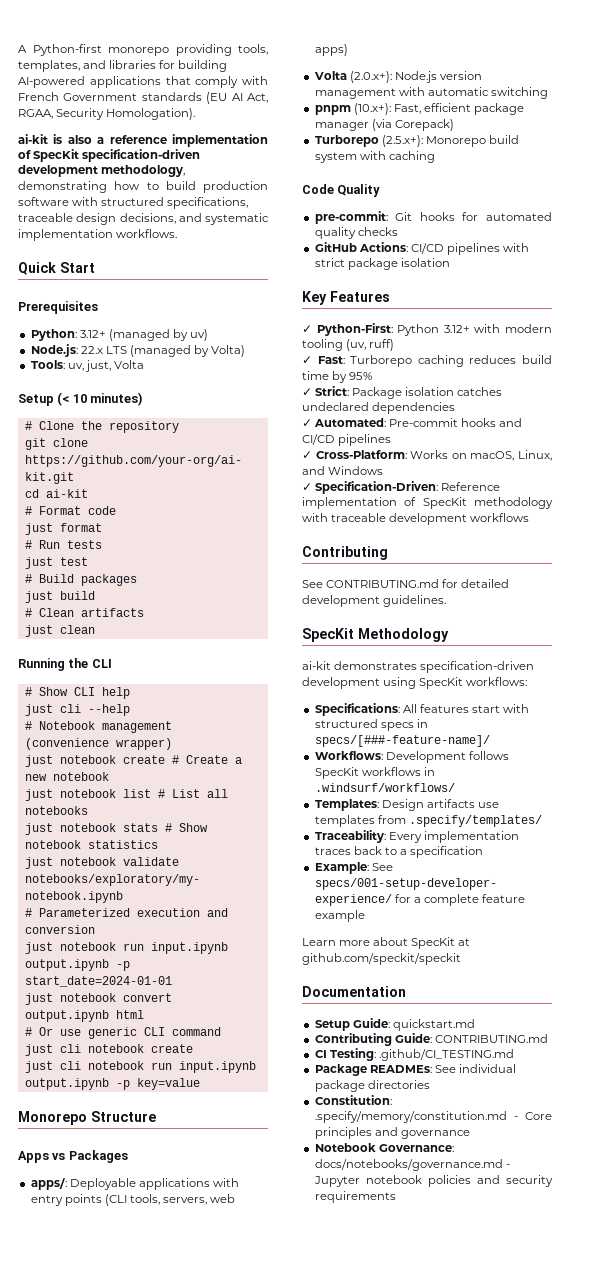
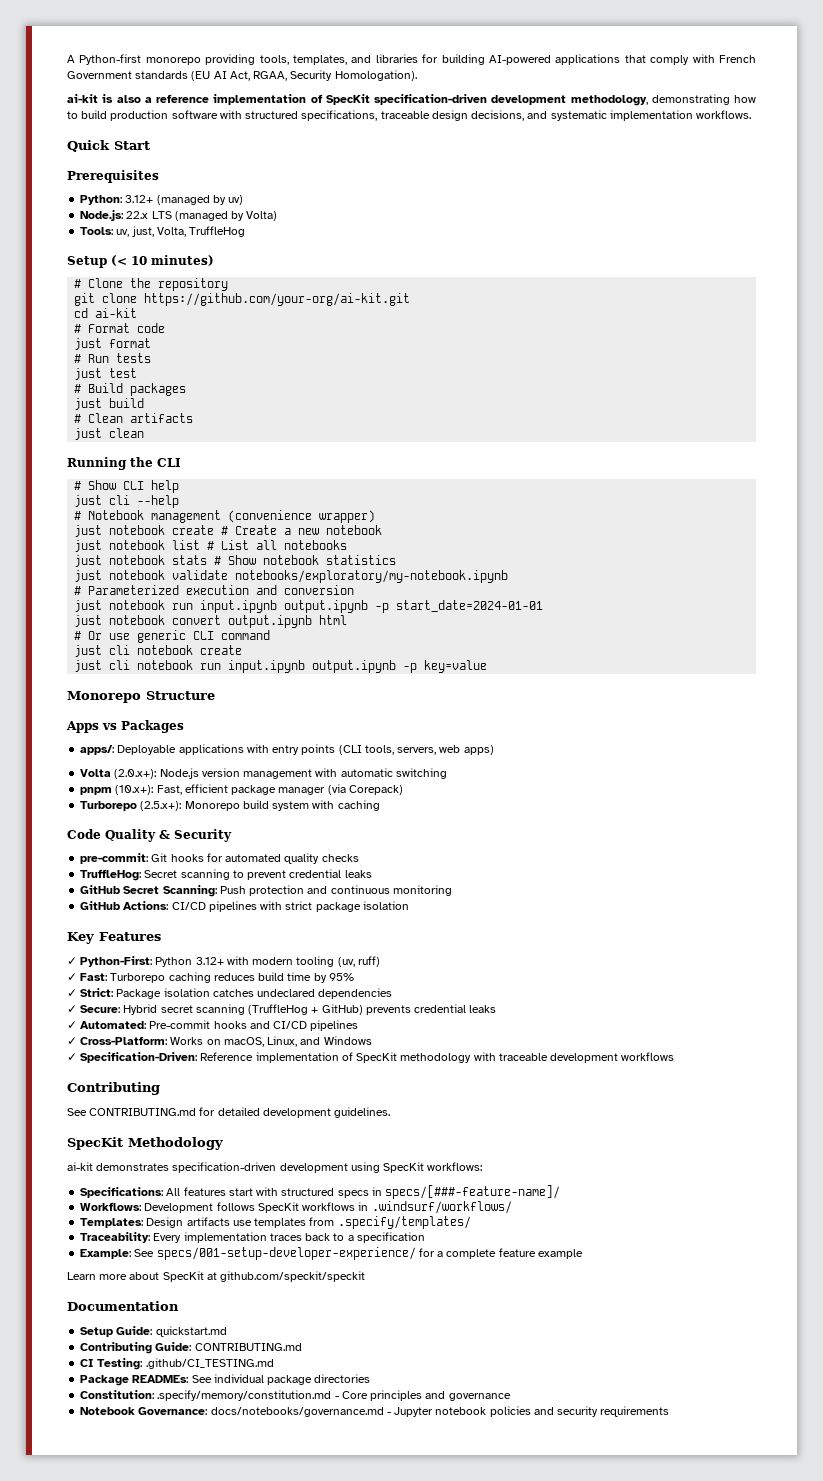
[113,360,144,369] Volta -> [156,226,246,237] Volta, TruffleHog
(381, 190) none -> [159,829,232,842] & Security
(398, 231) none -> [80,869,372,881] [80,885,452,897] // TruffleHog: Secret scanning to prevent credential leaks // GitHub Secret Scanning: Push protection and continuous monitoring
(456, 408) none -> [67,1004,497,1015] // ✓ Secure: Hybrid secret scanning (TruffleHog + GitHub) prevents credential leaks

